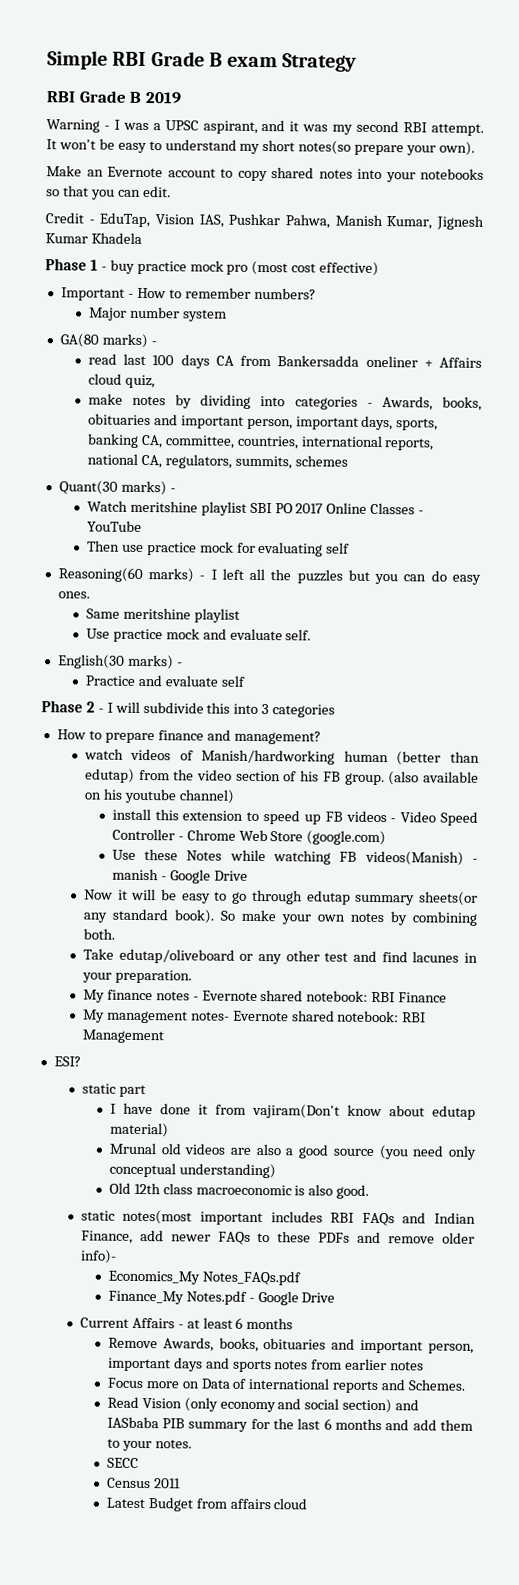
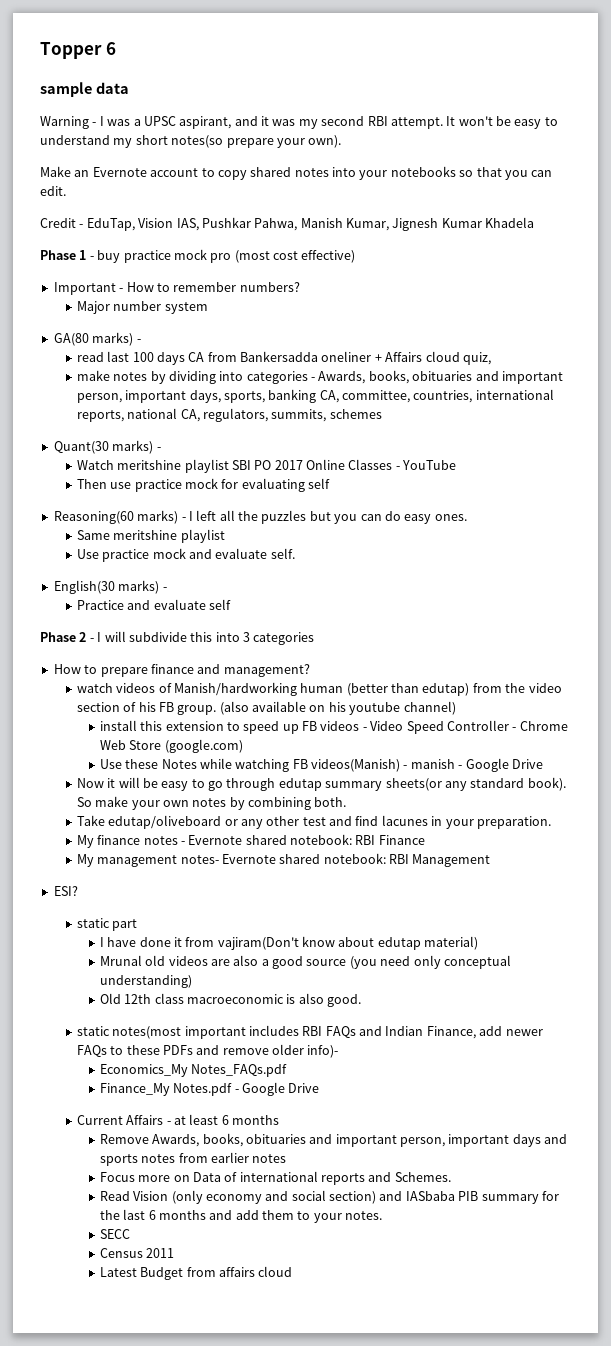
[47,50,358,72] [46,90,181,104] Simple RBI Grade B exam Strategy // RBI Grade B 2019 -> [40,42,116,59] [40,82,129,97] Topper 6 // sample data

